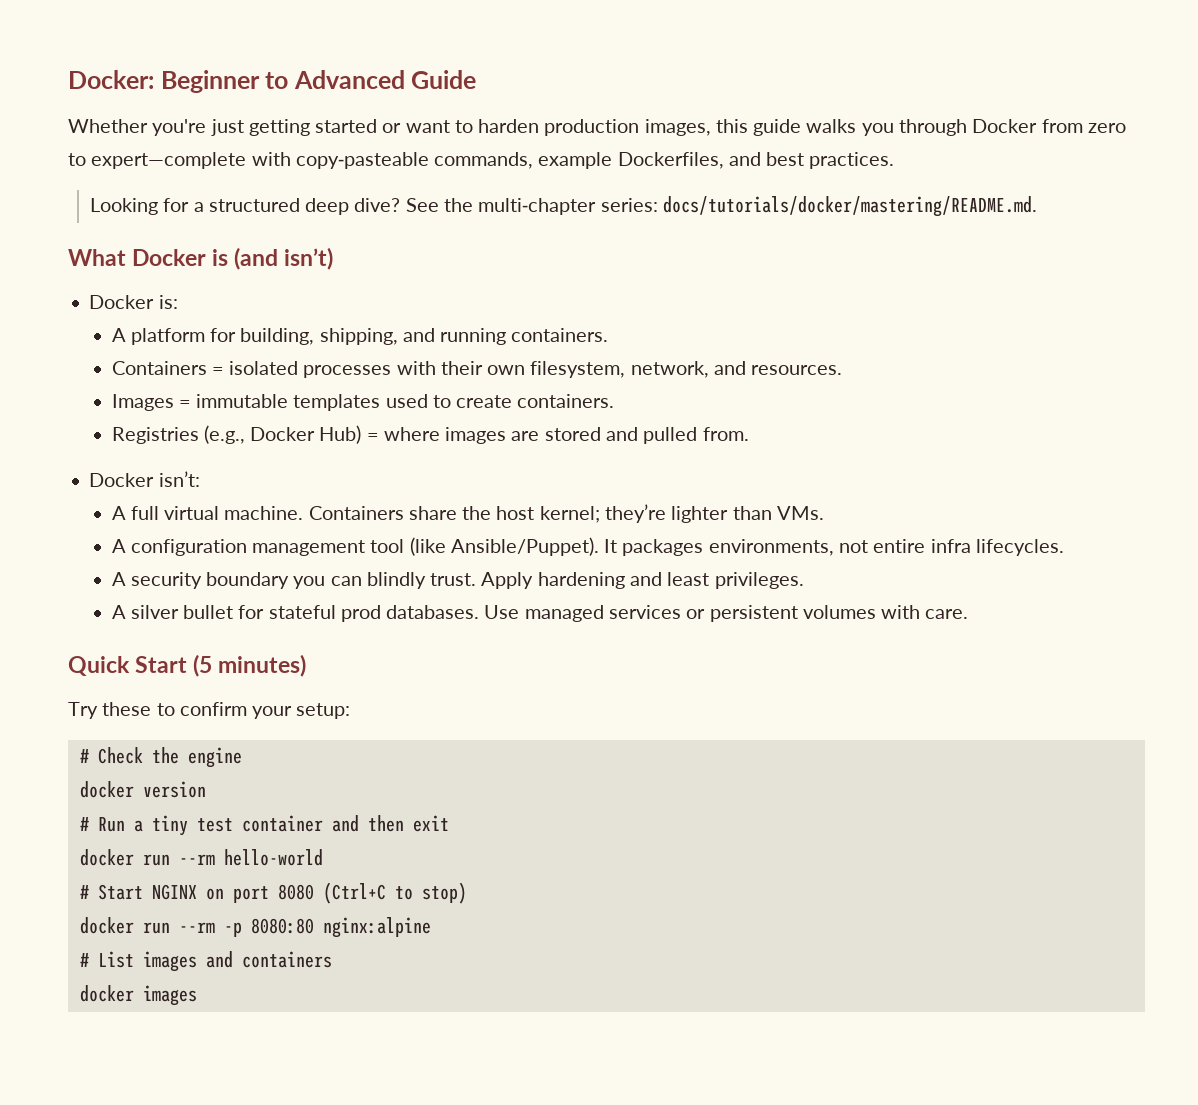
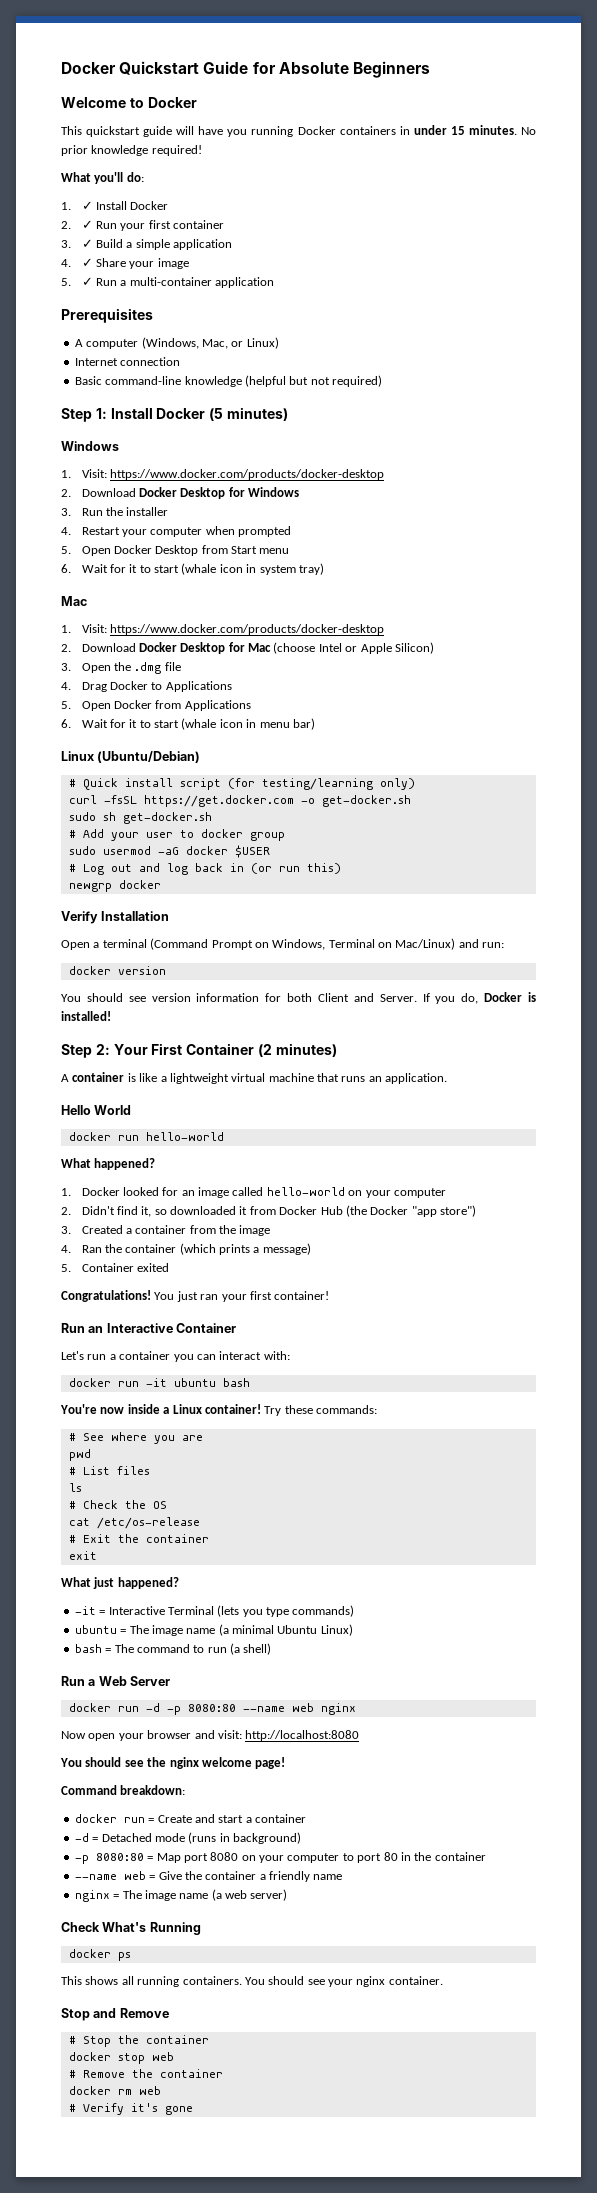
[68,70,477,93] [68,119,1126,136] [68,152,895,169] [90,196,1037,217] [68,247,334,270] [89,295,178,309] [111,328,609,345] [111,361,843,378] [111,394,615,411] [111,425,749,444] [89,471,200,487] [111,504,824,523] [111,537,1064,556] [111,572,804,589] [111,605,969,622] [68,654,307,677] [68,702,351,719] [79,747,242,768] [79,781,206,798] [79,815,449,836] [79,849,323,866] [79,882,467,904] [79,917,431,938] [79,951,332,972] [79,985,197,1006] Docker: Beginner to Advanced Guide // Whether you're just getting started or want to harden production images, this guide walks you through Docker from zero to expert—complete with copy‑pasteable commands, example Dockerfiles, and best practices. // Looking for a structured deep dive? See the multi‑chapter series: docs/tutorials/docker/mastering/README.md. // What Docker is (and isn’t) // Docker is: // A platform for building, shipping, and running containers. // Containers = isolated processes with their own filesystem, network, and resources. // Images = immutable templates used to create containers. // Registries (e.g., Docker Hub) = where images are stored and pulled from. // Docker isn’t: // A full virtual machine. Containers share the host kernel; they’re lighter than VMs. // A configuration management tool (like Ansible/Puppet). It packages environments, not entire infra lifecycles. // A security boundary you can blindly trust. Apply hardening and least privileges. // A silver bullet for stateful prod databases. Use managed services or persistent volumes with care. // Quick Start (5 minutes) // Try these to confirm your setup: // # Check the engine // docker version // # Run a tiny test container and then exit // docker run --rm hello-world // # Start NGINX on port 8080 (Ctrl+C to stop) // docker run --rm -p 8080:80 nginx:alpine // # List images and containers // docker images -> [61,61,430,78] [61,97,197,108] [61,125,536,137] [61,145,202,156] [61,172,144,184] [61,201,169,210] [61,220,224,231] [61,239,232,250] [61,258,189,269] [61,277,274,288] [61,308,153,323] [74,337,279,349] [74,357,181,366] [74,375,382,387] [61,407,288,422] [61,441,119,451] [61,469,384,480] [61,487,299,499] [61,507,169,516] [61,526,291,537] [61,545,290,556] [61,563,324,575] [61,596,87,606] [61,624,384,635] [61,642,434,654] [61,662,181,674] [61,681,232,692] [61,700,251,711] [61,718,315,730] [61,751,201,763] [68,778,415,790] [68,795,411,807] [68,812,212,824] [68,829,285,841] [68,845,270,858] [68,863,341,875] [68,880,161,892] [61,911,170,924] [61,938,505,950] [68,966,166,975] [61,992,536,1004] [61,1011,111,1021] [61,1043,337,1058] [61,1072,448,1084] [61,1105,132,1115] [68,1132,224,1141] [61,1158,156,1170] [61,1187,446,1198] [61,1205,476,1217] [61,1225,271,1236] [61,1243,311,1255] [61,1263,169,1272] [61,1290,330,1302] [61,1323,237,1333] [61,1351,290,1362] [68,1378,250,1387] [60,1404,377,1416] [68,1432,203,1444] [68,1449,91,1461] [68,1466,150,1475] [68,1483,82,1492] [68,1500,167,1509] [68,1517,200,1529] [68,1534,209,1543] [68,1551,97,1560] [61,1577,179,1589] [74,1605,355,1617] [74,1624,353,1636] [74,1643,272,1655] [61,1676,171,1686] [68,1703,356,1715] [61,1730,360,1741] [60,1757,286,1769] [61,1785,186,1795] [74,1814,306,1823] [74,1832,301,1844] [74,1852,486,1864] [74,1871,343,1882] [74,1889,288,1902] [61,1922,201,1935] [68,1949,131,1961] [61,1976,443,1987] [61,2008,169,2021] [68,2035,209,2047] [68,2052,174,2064] [68,2069,223,2078] [68,2086,161,2095] [68,2103,193,2115] Docker Quickstart Guide for Absolute Beginners // Welcome to Docker // This quickstart guide will have you running Docker containers in under 15 minutes. No prior knowledge required! // What you'll do: // 1. ✓ Install Docker // 2. ✓ Run your first container // 3. ✓ Build a simple application // 4. ✓ Share your image // 5. ✓ Run a multi-container application // Prerequisites // A computer (Windows, Mac, or Linux) // Internet connection // Basic command-line knowledge (helpful but not required) // Step 1: Install Docker (5 minutes) // Windows // 1. Visit: https://www.docker.com/products/docker-desktop // 2. Download Docker Desktop for Windows // 3. Run the installer // 4. Restart your computer when prompted // 5. Open Docker Desktop from Start menu // 6. Wait for it to start (whale icon in system tray) // Mac // 1. Visit: https://www.docker.com/products/docker-desktop // 2. Download Docker Desktop for Mac (choose Intel or Apple Silicon) // 3. Open the .dmg file // 4. Drag Docker to Applications // 5. Open Docker from Applications // 6. Wait for it to start (whale icon in menu bar) // Linux (Ubuntu/Debian) // # Quick install script (for testing/learning only) // curl -fsSL https://get.docker.com -o get-docker.sh // sudo sh get-docker.sh // # Add your user to docker group // sudo usermod -aG docker $USER // # Log out and log back in (or run this) // newgrp docker // Verify Installation // Open a terminal (Command Prompt on Windows, Terminal on Mac/Linux) and run: // docker version // You should see version information for both Client and Server. If you do, Docker is installed! // Step 2: Your First Container (2 minutes) // A container is like a lightweight virtual machine that runs an application. // Hello World // docker run hello-world // What happened? // 1. Docker looked for an image called hello-world on your computer // 2. Didn't find it, so downloaded it from Docker Hub (the Docker "app store") // 3. Created a container from the image // 4. Ran the container (which prints a message) // 5. Container exited // Congratulations! You just ran your first container! // Run an Interactive Container // Let's run a container you can interact with: // docker run -it ubuntu bash // You're now inside a Linux container! Try these commands: // # See where you are // pwd // # List files // ls // # Check the OS // cat /etc/os-release // # Exit the container // exit // What just happened? // -it = Interactive Terminal (lets you type commands) // ubuntu = The image name (a minimal Ubuntu Linux) // bash = The command to run (a shell) // Run a Web Server // docker run -d -p 8080:80 --name web nginx // Now open your browser and visit: http://localhost:8080 // You should see the nginx welcome page! // Command breakdown: // docker run = Create and start a container // -d = Detached mode (runs in background) // -p 8080:80 = Map port 8080 on your computer to port 80 in the container // --name web = Give the container a friendly name // nginx = The image name (a web server) // Check What's Running // docker ps // This shows all running containers. You should see your nginx container. // Stop and Remove // # Stop the container // docker stop web // # Remove the container // docker rm web // # Verify it's gone

